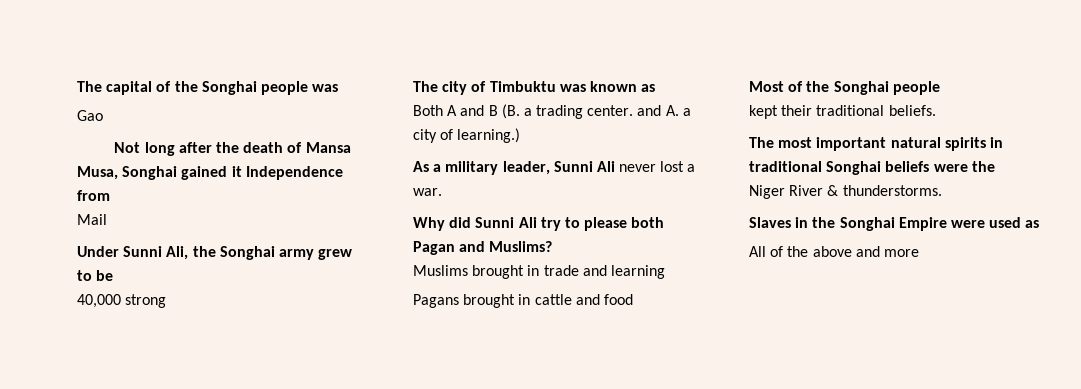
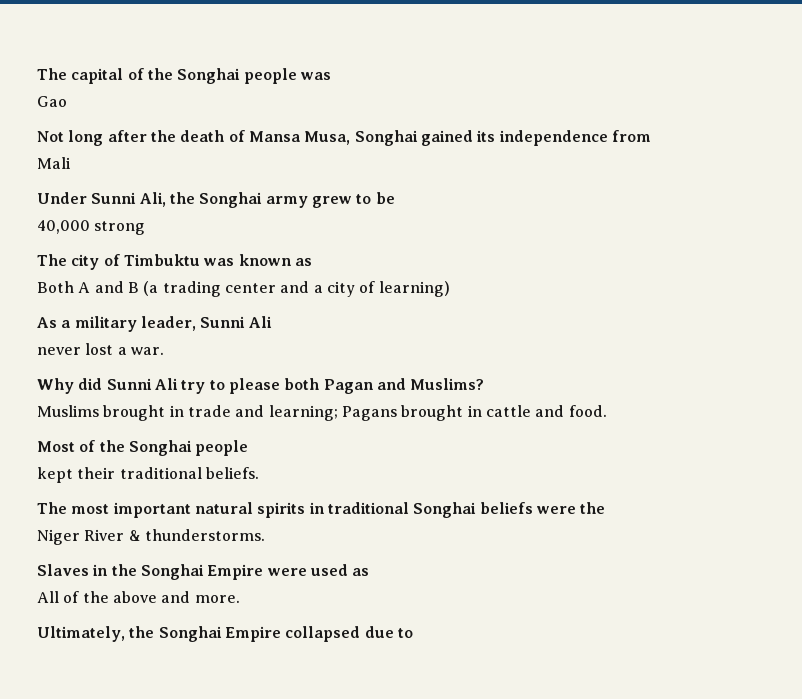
[231,166,343,180] it Independence -> [476,130,608,146] its independence
[77,214,107,225] Mail -> [37,157,71,169] Mali
[501,104,679,119] (B. a trading center. and A. -> [143,281,310,297] (a trading center and
[457,128,521,143] learning.) -> [378,281,450,297] learning)
(615, 166) none -> (272, 322) //
[610,265,665,279] learning // -> [268,405,338,421] learning;
[603,294,633,305] food -> [568,405,607,417] food.
[883,249,919,257] more -> [194,595,240,603] [37,626,413,642] more. // Ultimately, the Songhai Empire collapsed due to

